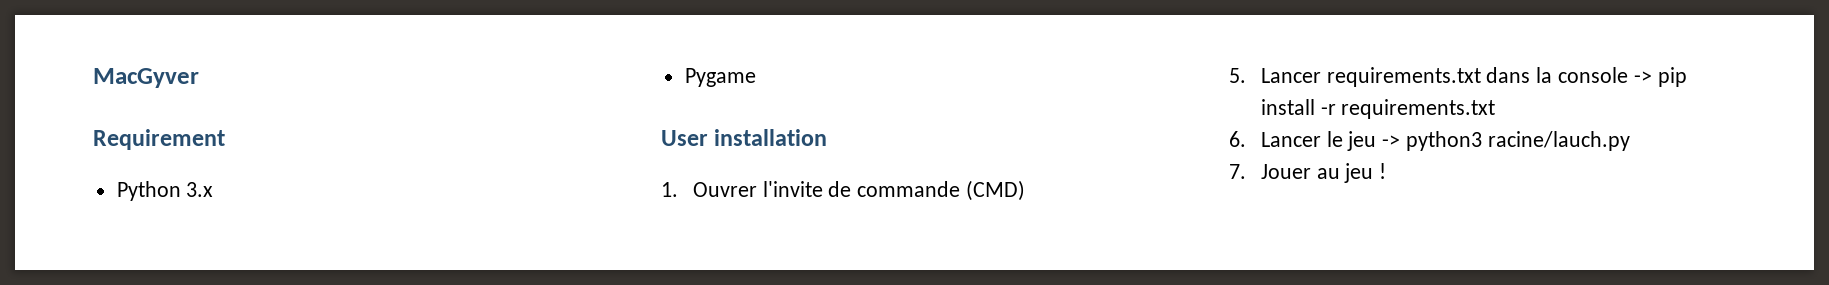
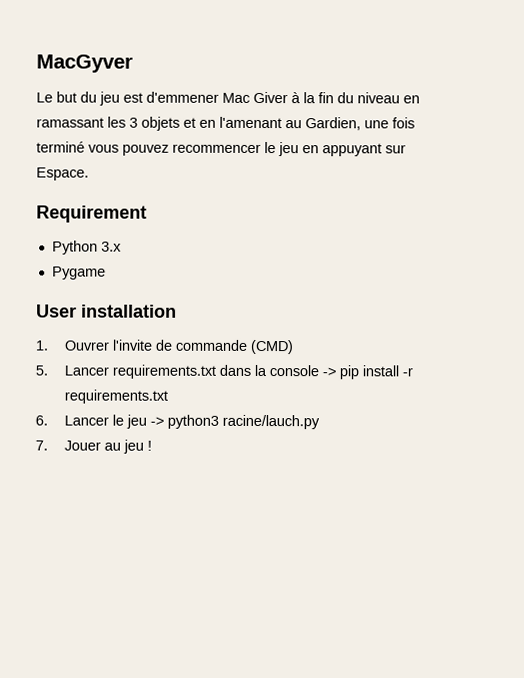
(199, 78) none -> [36,91,420,106] [36,116,415,131] [36,141,406,157] [36,167,89,181] // Le but du jeu est d'emmener Mac Giver à la fin du niveau en ramassant les 3 objets et en l'amenant au Gardien, une fois terminé vous pouvez recommencer le jeu en appuyant sur Espace.

